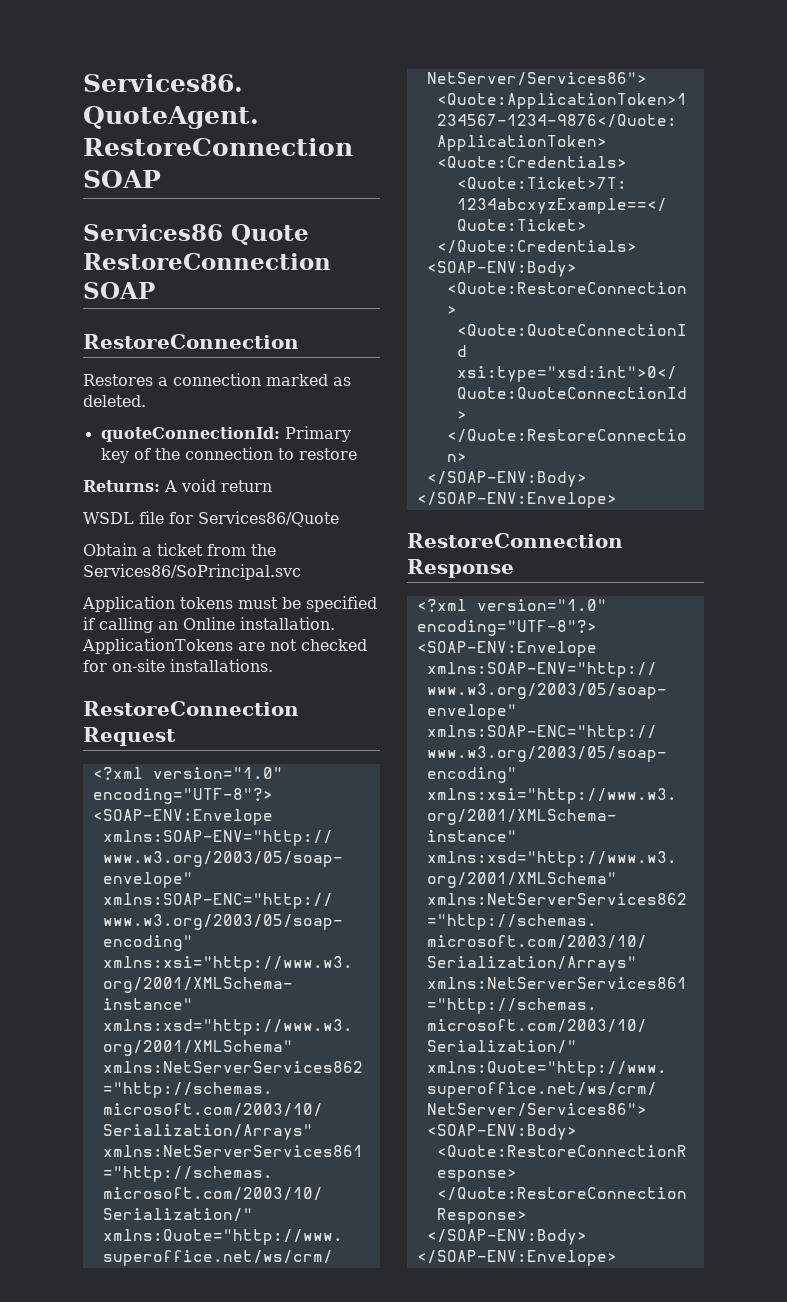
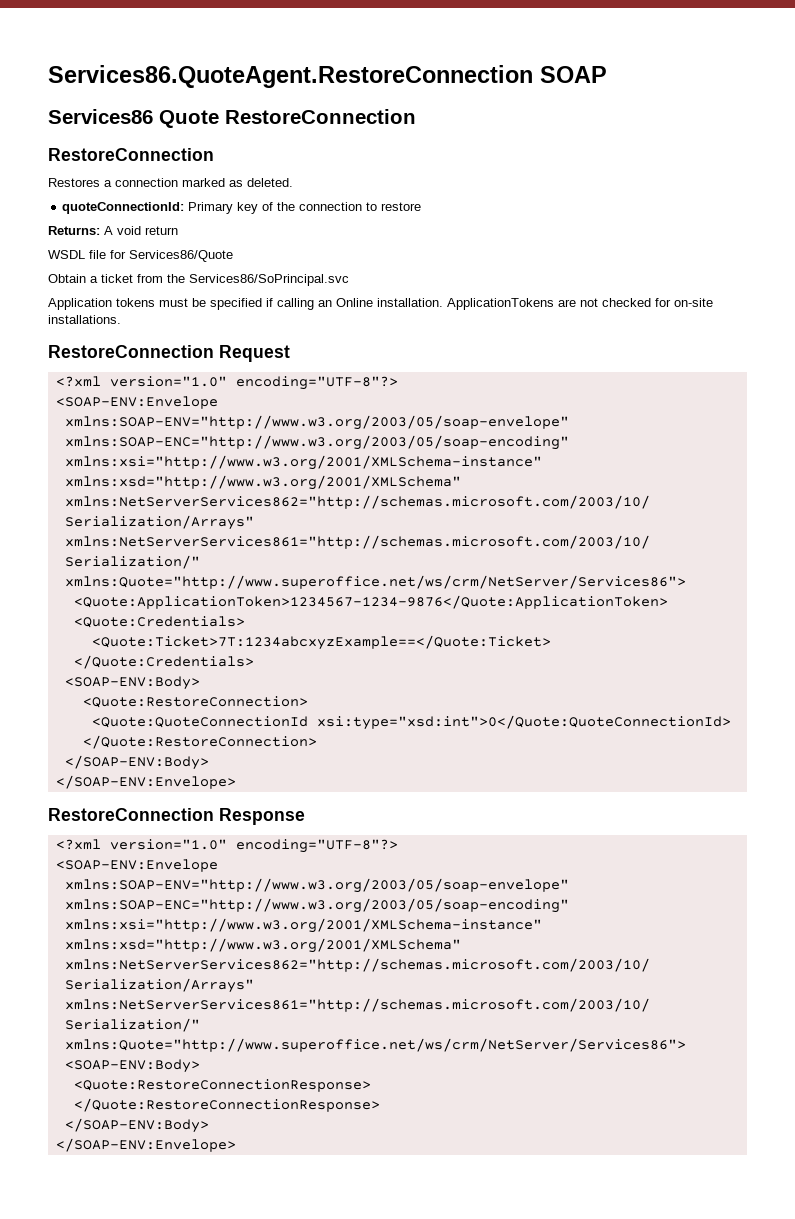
[83,282,155,299] SOAP -> (416, 116) none

